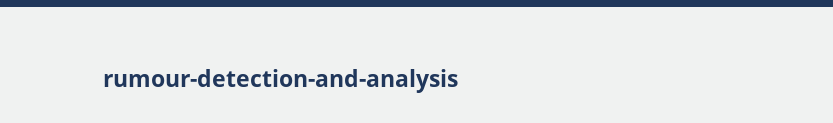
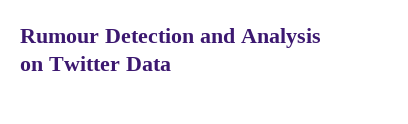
[103,69,458,93] rumour-detection-and-analysis -> [20,28,321,48] [20,56,171,71] Rumour Detection and Analysis on Twitter Data

